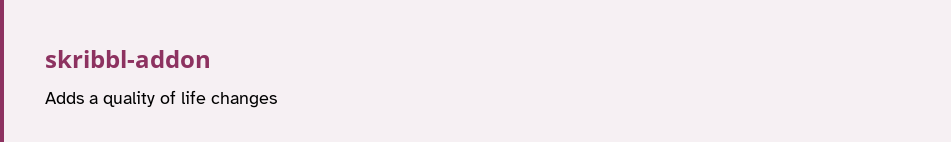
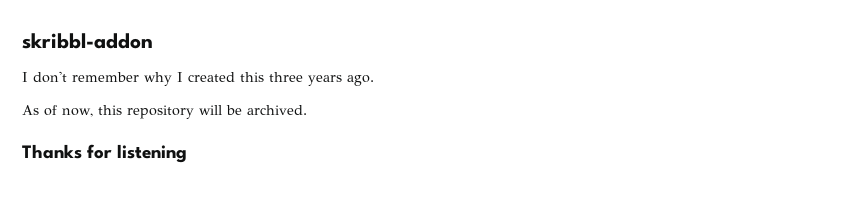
[45,90,277,108] Adds a quality of life changes -> [22,71,374,86] [22,105,307,119] [22,144,188,163] I don't remember why I created this three years ago. // As of now, this repository will be archived. // Thanks for listening

